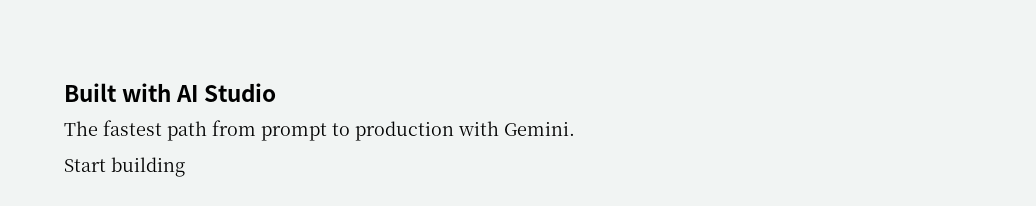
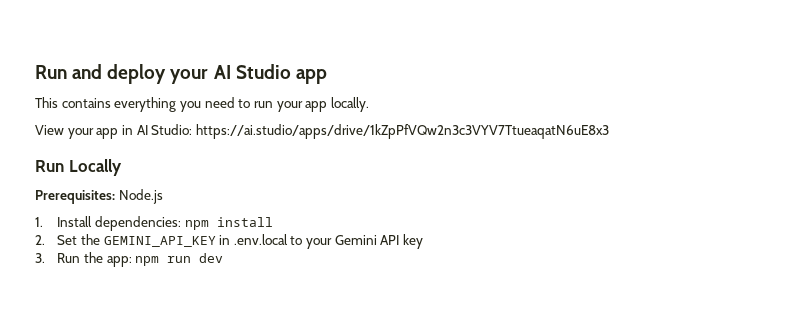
[64,83,277,102] [64,120,575,141] [64,157,185,177] Built with AI Studio // The fastest path from prompt to production with Gemini. // Start building -> [35,64,327,84] [35,97,369,112] [35,124,609,139] [35,159,122,176] [35,189,163,204] [35,216,273,231] [35,234,424,249] [35,252,224,267] Run and deploy your AI Studio app // This contains everything you need to run your app locally. // View your app in AI Studio: https://ai.studio/apps/drive/1kZpPfVQw2n3c3VYV7TtueaqatN6uE8x3 // Run Locally // Prerequisites: Node.js // 1. Install dependencies: npm install // 2. Set the GEMINI_API_KEY in .env.local to your Gemini API key // 3. Run the app: npm run dev

